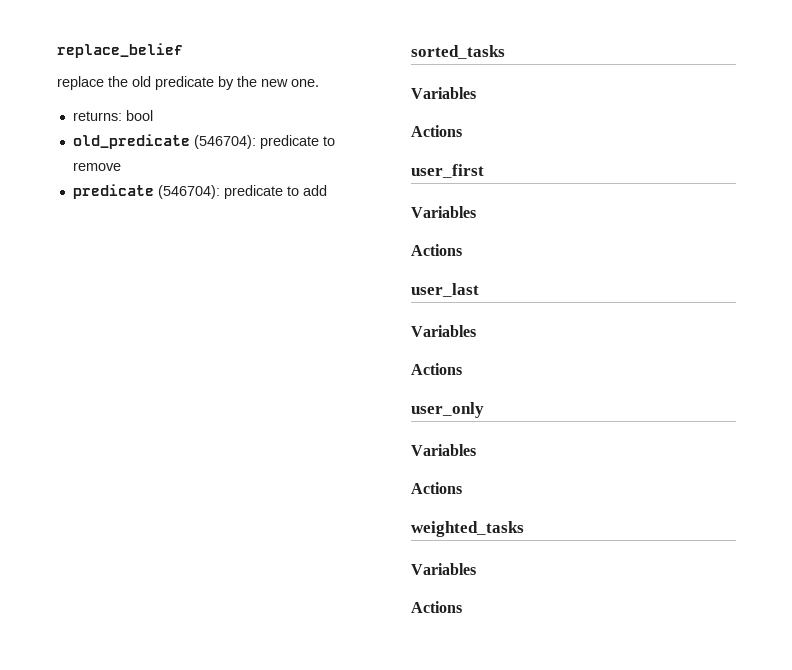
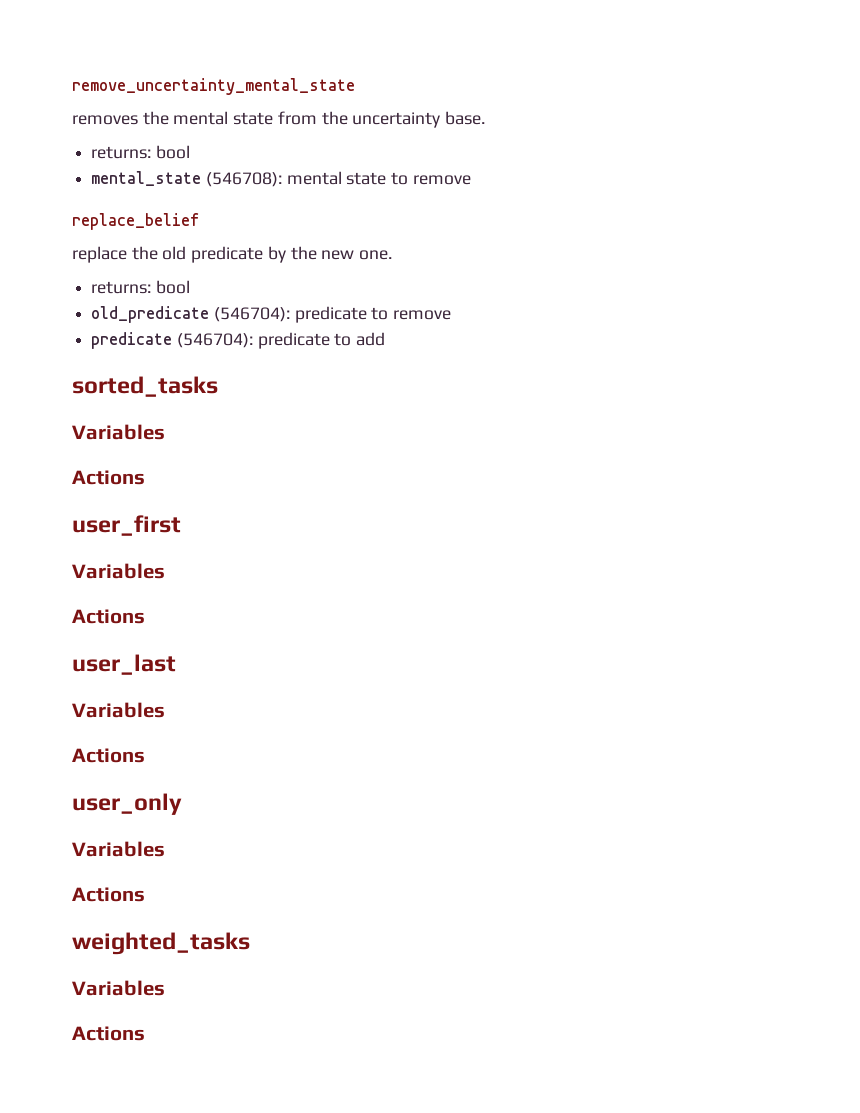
(57, 50) none -> [72,78,355,95] [72,111,486,128] [91,145,190,159] [91,171,471,187] remove_uncertainty_mental_state // removes the mental state from the uncertainty base. // returns: bool // mental_state (546708): mental state to remove //

